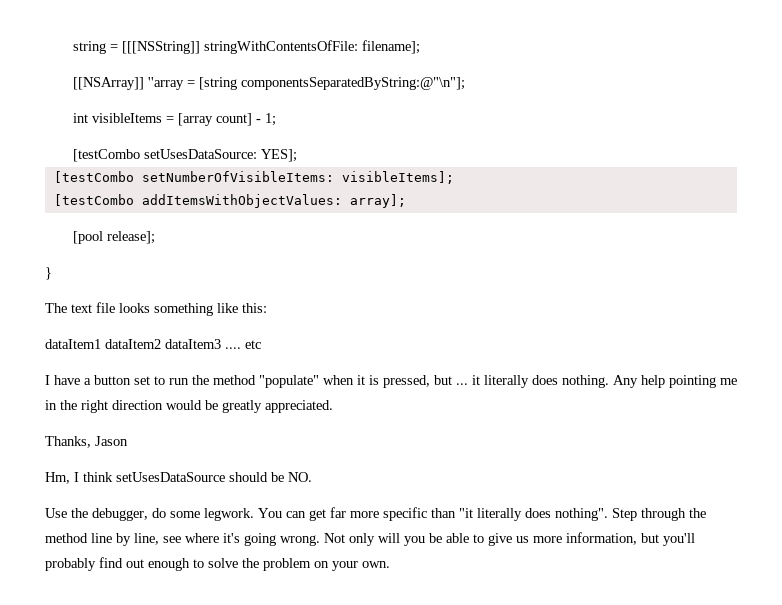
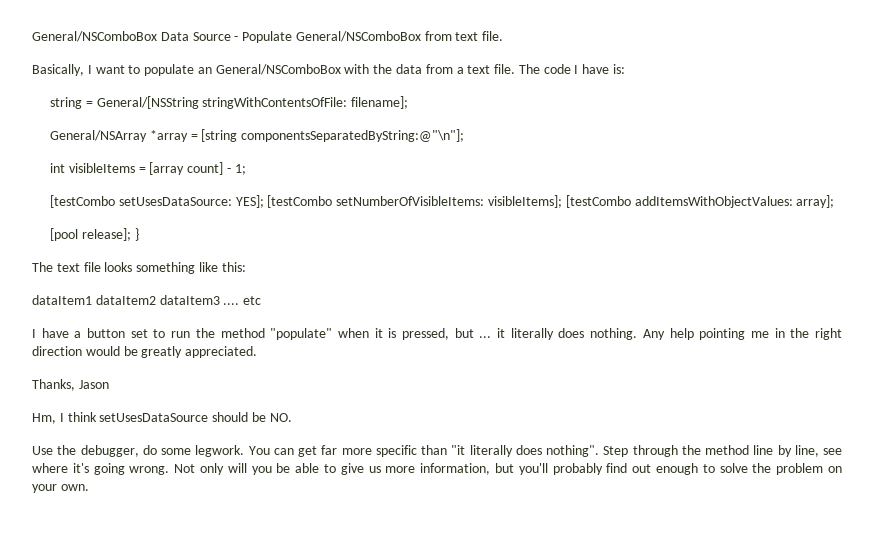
(72, 47) none -> [32,31,504,43] [32,64,626,76] General/NSComboBox Data Source - Populate General/NSComboBox from text file. // Basically, I want to populate an General/NSComboBox with the data from a text file. The code I have is: //
[121,41,200,54] [[[NSString]] -> [96,96,199,109] General/[NSString
[72,77,184,90] [[NSArray]] ''array -> [50,130,188,142] General/NSArray *array
(297, 155) // -> (264, 201) none
(454, 177) // -> (563, 201) none
(155, 237) // -> (131, 234) none

